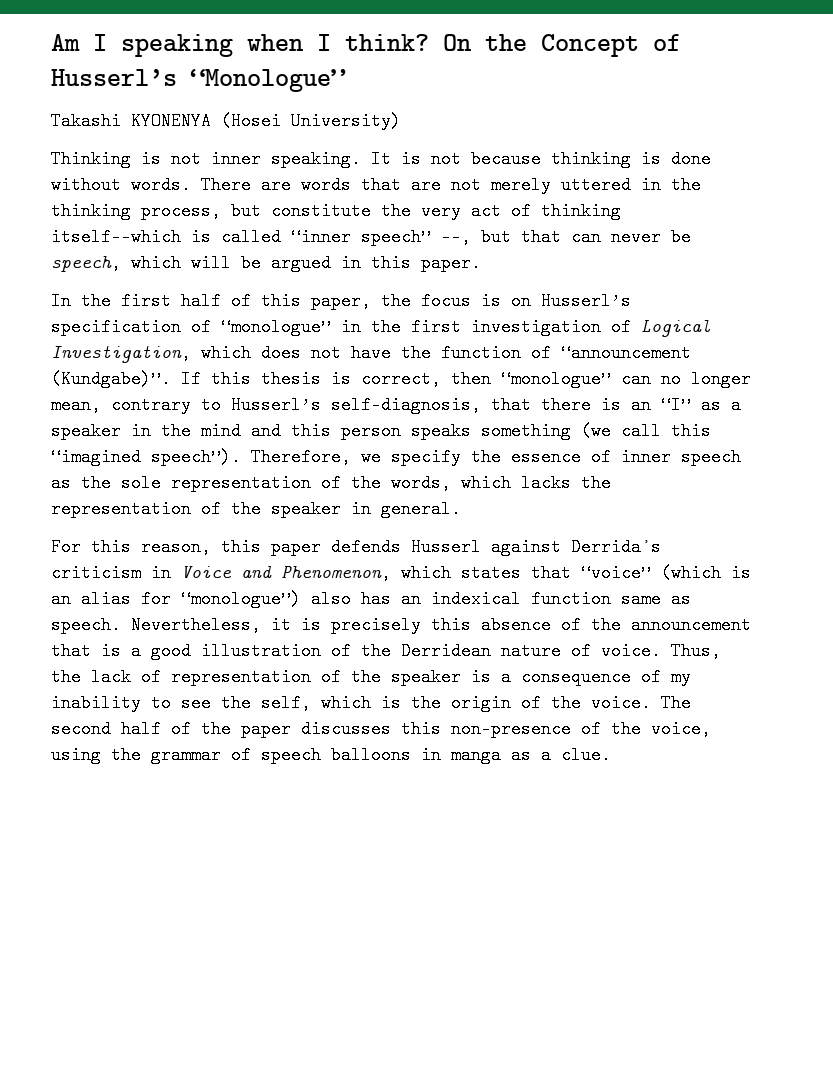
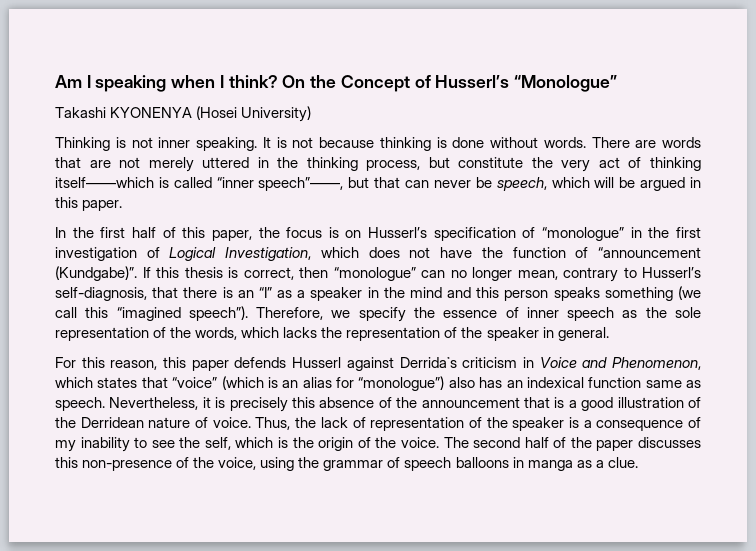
[51,228,181,246] itself––which -> [55,177,154,188] itself——which
[361,228,471,246] speech” ––, -> [258,177,344,191] speech”——,

